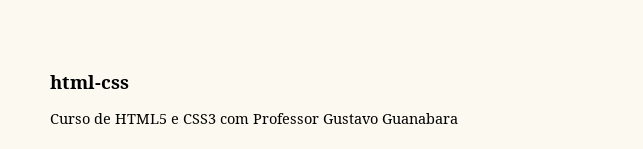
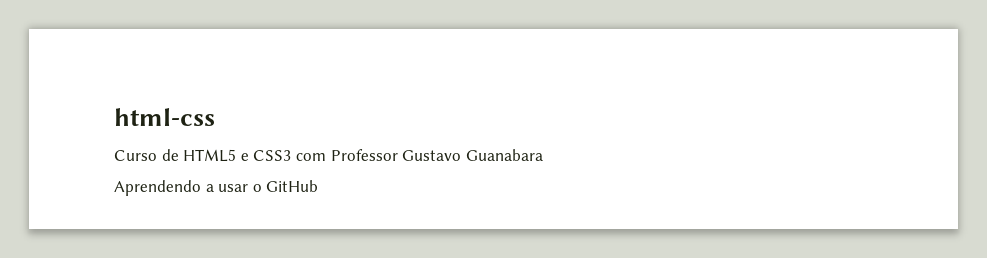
(458, 118) none -> [114,180,319,196] // Aprendendo a usar o GitHub

